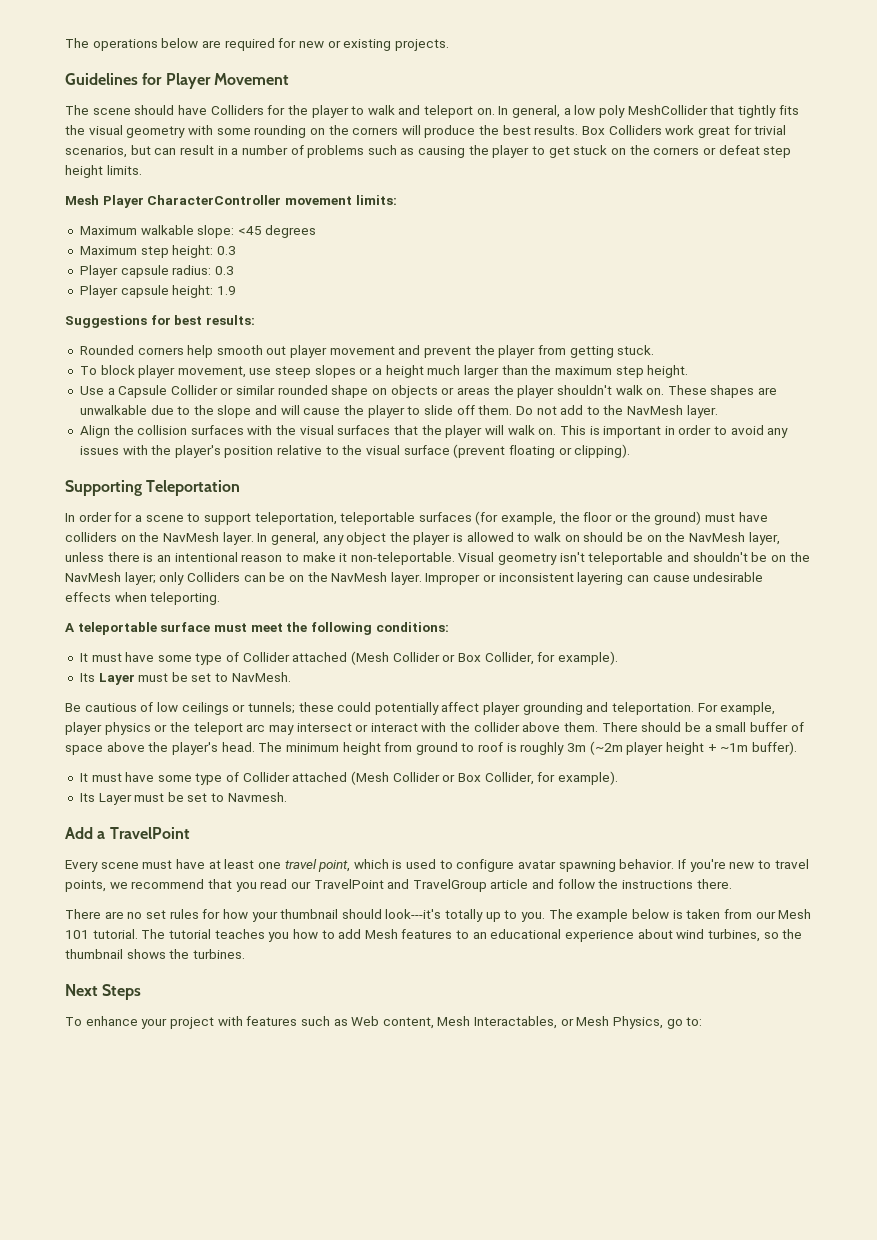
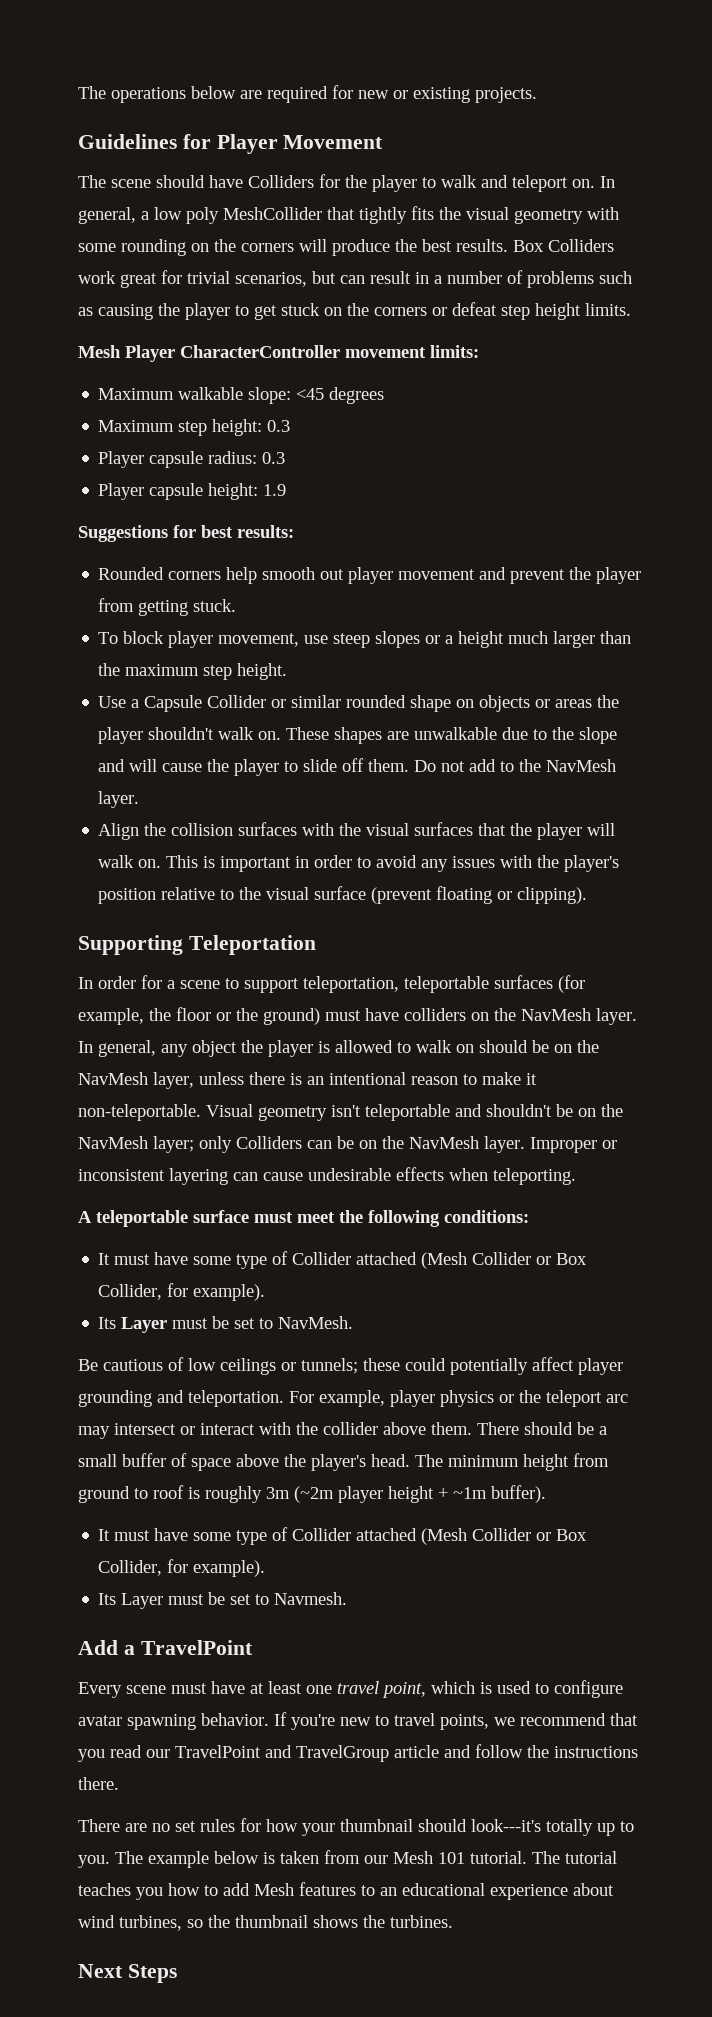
[65,1016,703,1029] // To enhance your project with features such as Web content, Mesh Interactables, or Mesh Physics, go to: -> (177, 1973) none

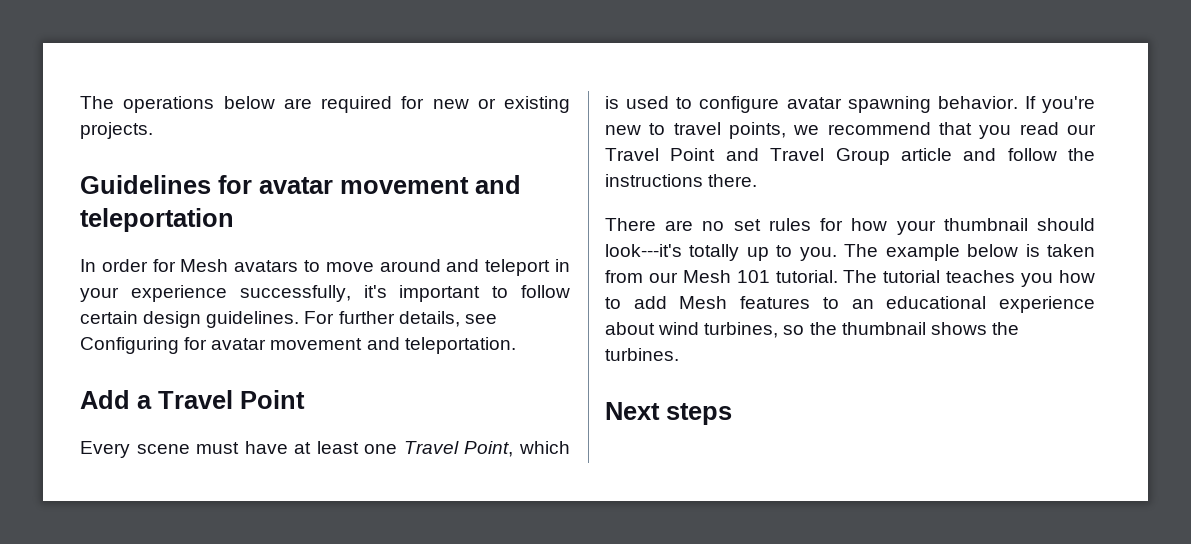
[216,134,384,154] [78,174,615,192] [78,206,619,224] [78,239,614,256] [78,270,632,288] [78,302,631,320] [78,345,479,362] [98,387,385,404] [98,419,291,436] [98,451,286,468] [98,483,287,500] [78,525,294,542] [98,567,642,584] [98,598,237,616] [98,631,632,648] [98,663,288,680] [98,695,620,712] [98,727,618,744] [98,758,617,776] [98,791,140,808] [98,822,616,840] [98,855,620,872] [98,886,588,904] [78,935,316,955] [78,975,585,993] [78,1007,637,1025] [78,1040,599,1057] [78,1072,537,1089] [78,1104,623,1121] [78,1136,617,1153] [78,1167,576,1185] [78,1210,529,1227] [98,1251,588,1269] [98,1283,266,1301] [98,1316,354,1333] [78,1357,623,1375] [78,1390,628,1407] [78,1422,607,1439] [78,1453,609,1471] [78,1485,546,1503] [98,1527,588,1545] [98,1559,266,1577] [98,1592,348,1609] Player Movement // The scene should have Colliders for the player to walk and teleport on. In general, a low poly MeshCollider that tightly fits the visual geometry with some rounding on the corners will produce the best results. Box Colliders work great for trivial scenarios, but can result in a number of problems such as causing the player to get stuck on the corners or defeat step height limits. // Mesh Player CharacterController movement limits: // Maximum walkable slope: <45 degrees // Maximum step height: 0.3 // Player capsule radius: 0.3 // Player capsule height: 1.9 // Suggestions for best results: // Rounded corners help smooth out player movement and prevent the player from getting stuck. // To block player movement, use steep slopes or a height much larger than the maximum step height. // Use a Capsule Collider or similar rounded shape on objects or areas the player shouldn't walk on. These shapes are unwalkable due to the slope and will cause the player to slide off them. Do not add to the NavMesh layer. // Align the collision surfaces with the visual surfaces that the player will walk on. This is important in order to avoid any issues with the player's position relative to the visual surface (prevent floating or clipping). // Supporting Teleportation // In order for a scene to support teleportation, teleportable surfaces (for example, the floor or the ground) must have colliders on the NavMesh layer. In general, any object the player is allowed to walk on should be on the NavMesh layer, unless there is an intentional reason to make it non-teleportable. Visual geometry isn't teleportable and shouldn't be on the NavMesh layer; only Colliders can be on the NavMesh layer. Improper or inconsistent layering can cause undesirable effects when teleporting. // A teleportable surface must meet the following conditions: // It must have some type of Collider attached (Mesh Collider or Box Collider, for example). // Its Layer must be set to NavMesh. // Be cautious of low ceilings or tunnels; these could potentially affect player grounding and teleportation. For example, player physics or the teleport arc may intersect or interact with the collider above them. There should be a small buffer of space above the player's head. The minimum height from ground to roof is roughly 3m (~2m player height + ~1m buffer). // It must have some type of Collider attached (Mesh Collider or Box Collider, for example). // Its Layer must be set to Navmesh. -> [259,175,521,194] [80,208,234,232] [80,259,570,276] [80,285,570,302] [80,311,497,328] [80,337,516,354] avatar movement and teleportation // In order for Mesh avatars to move around and teleport in your experience successfully, it's important to follow certain design guidelines. For further details, see Configuring for avatar movement and teleportation.
[140,1640,253,1655] TravelPoint -> [158,390,305,409] Travel Point
[337,1681,426,1698] travel point, -> [403,441,514,457] Travel Point,
[175,1745,389,1762] TravelPoint and TravelGroup -> [605,148,890,165] Travel Point and Travel Group
[127,1964,177,1983] Steps -> [666,403,732,425] steps

